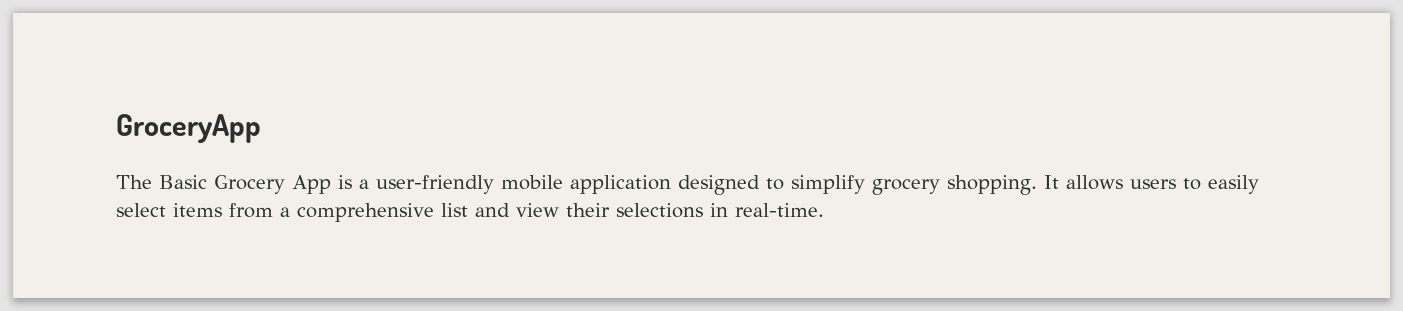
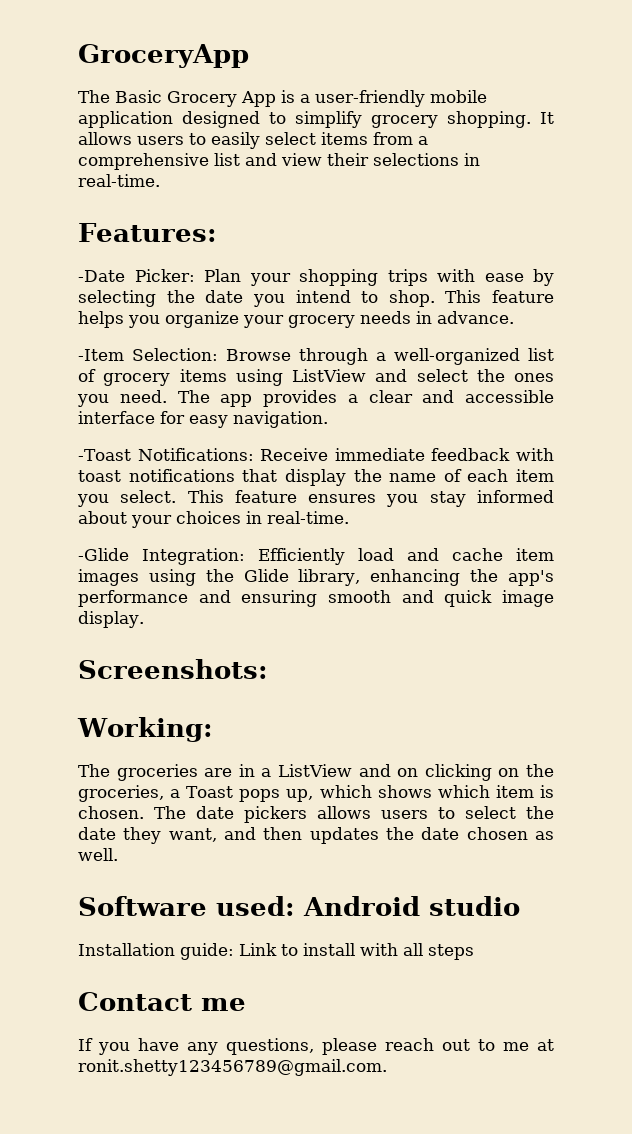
(824, 210) none -> [78,223,217,242] [78,269,554,286] [78,290,554,307] [78,311,514,328] [78,348,554,365] [78,369,554,386] [77,390,554,407] [78,411,328,428] [78,448,554,461] [78,469,554,486] [77,490,554,507] [78,511,349,528] [78,548,554,565] [78,569,554,586] [78,590,554,607] [78,611,144,628] [78,659,268,679] [77,717,213,742] [78,764,555,781] [78,785,554,802] [78,806,554,823] [78,827,554,844] [78,848,118,861] [78,896,520,916] [78,943,474,960] [78,992,246,1011] [78,1038,554,1055] [78,1059,387,1076] // Features: // -Date Picker: Plan your shopping trips with ease by selecting the date you intend to shop. This feature helps you organize your grocery needs in advance. // -Item Selection: Browse through a well-organized list of grocery items using ListView and select the ones you need. The app provides a clear and accessible interface for easy navigation. // -Toast Notifications: Receive immediate feedback with toast notifications that display the name of each item you select. This feature ensures you stay informed about your choices in real-time. // -Glide Integration: Efficiently load and cache item images using the Glide library, enhancing the app's performance and ensuring smooth and quick image display. // Screenshots: // Working: // The groceries are in a ListView and on clicking on the groceries, a Toast pops up, which shows which item is chosen. The date pickers allows users to select the date they want, and then updates the date chosen as well. // Software used: Android studio // Installation guide: Link to install with all steps // Contact me // If you have any questions, please reach out to me at ronit.shetty123456789@gmail.com.

